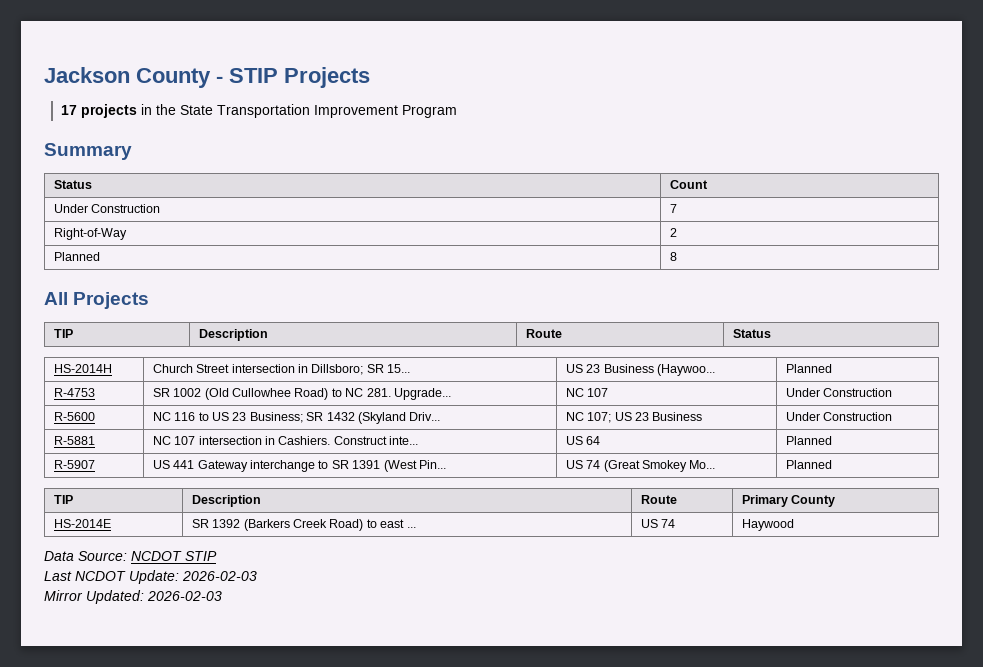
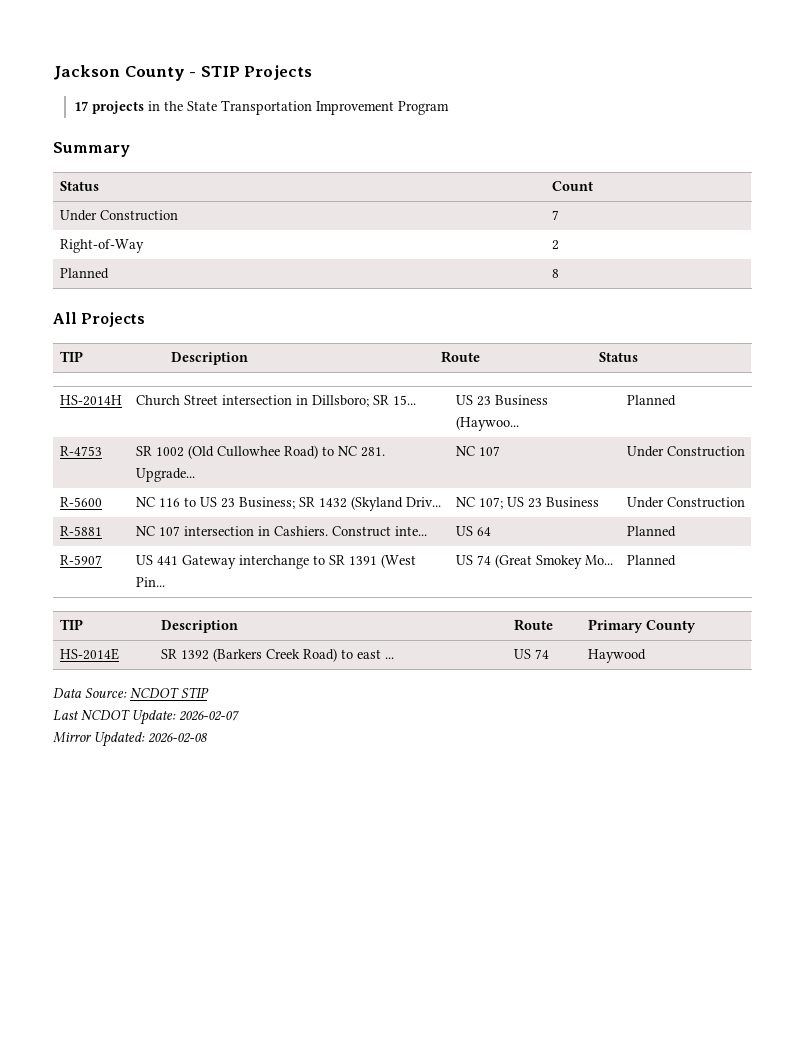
[182,571,257,581] 2026-02-03 -> [179,710,239,721] 2026-02-07
[147,591,222,601] 2026-02-03 -> [148,732,208,743] 2026-02-08

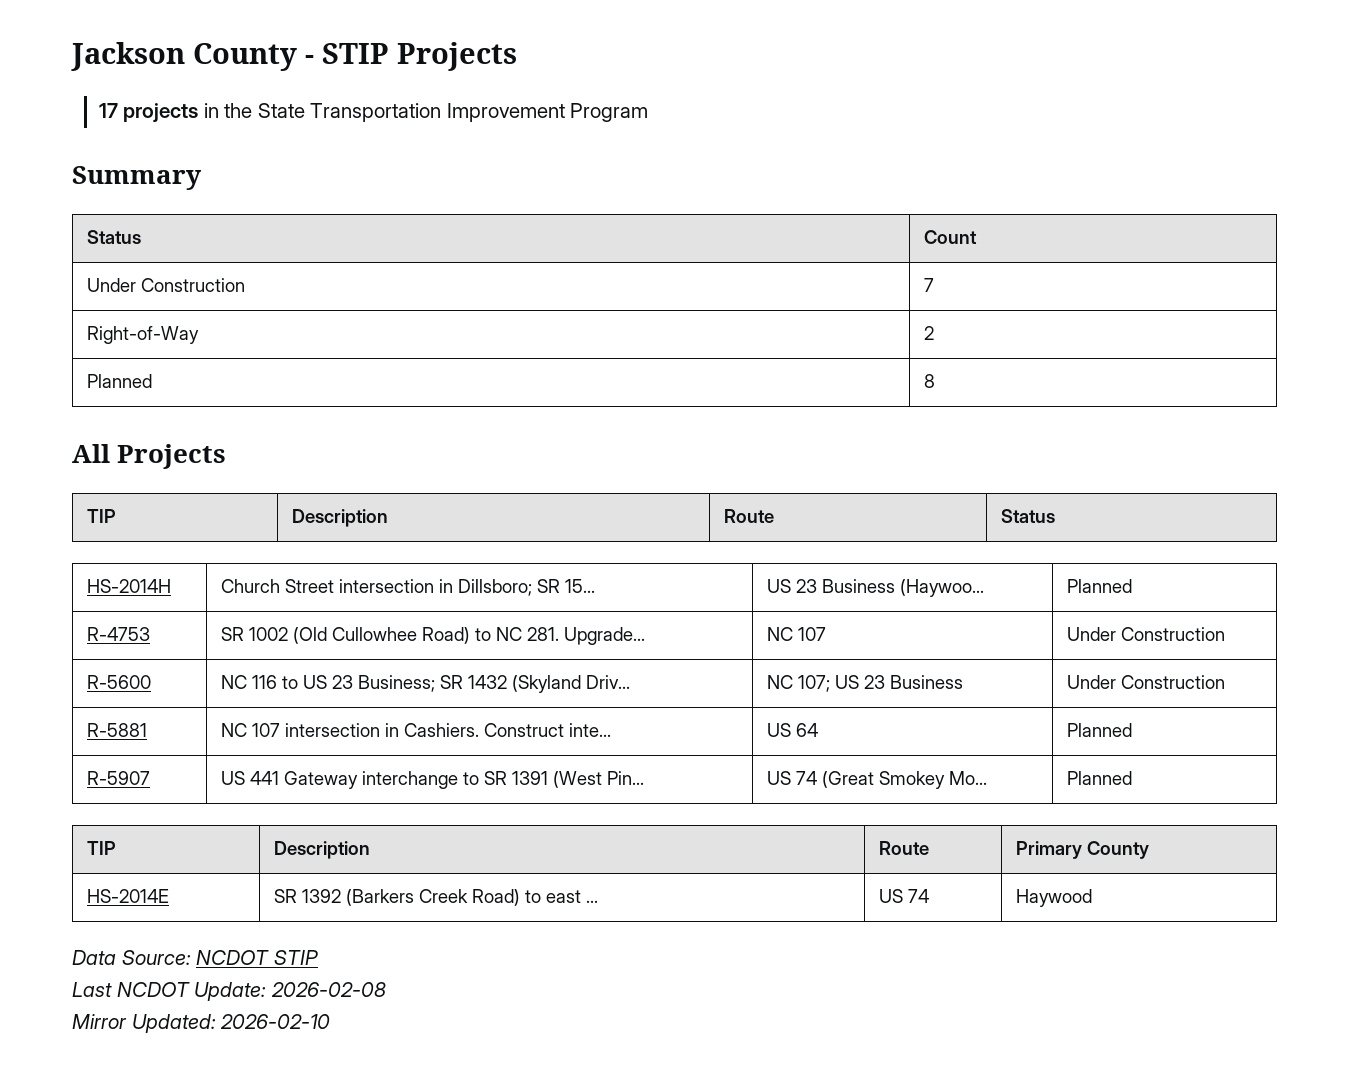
[179,710,239,721] 2026-02-07 -> [270,982,386,997] 2026-02-08
[148,732,208,743] 2026-02-08 -> [220,1014,331,1029] 2026-02-10

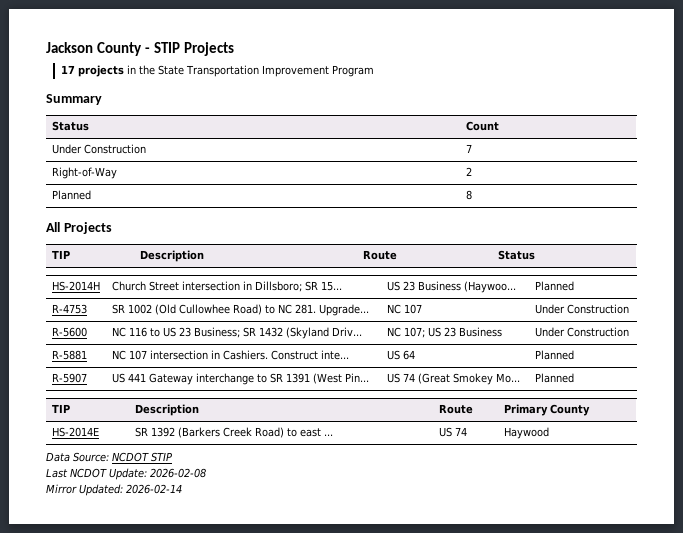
[220,1014,331,1029] 2026-02-10 -> [126,484,182,494] 2026-02-14

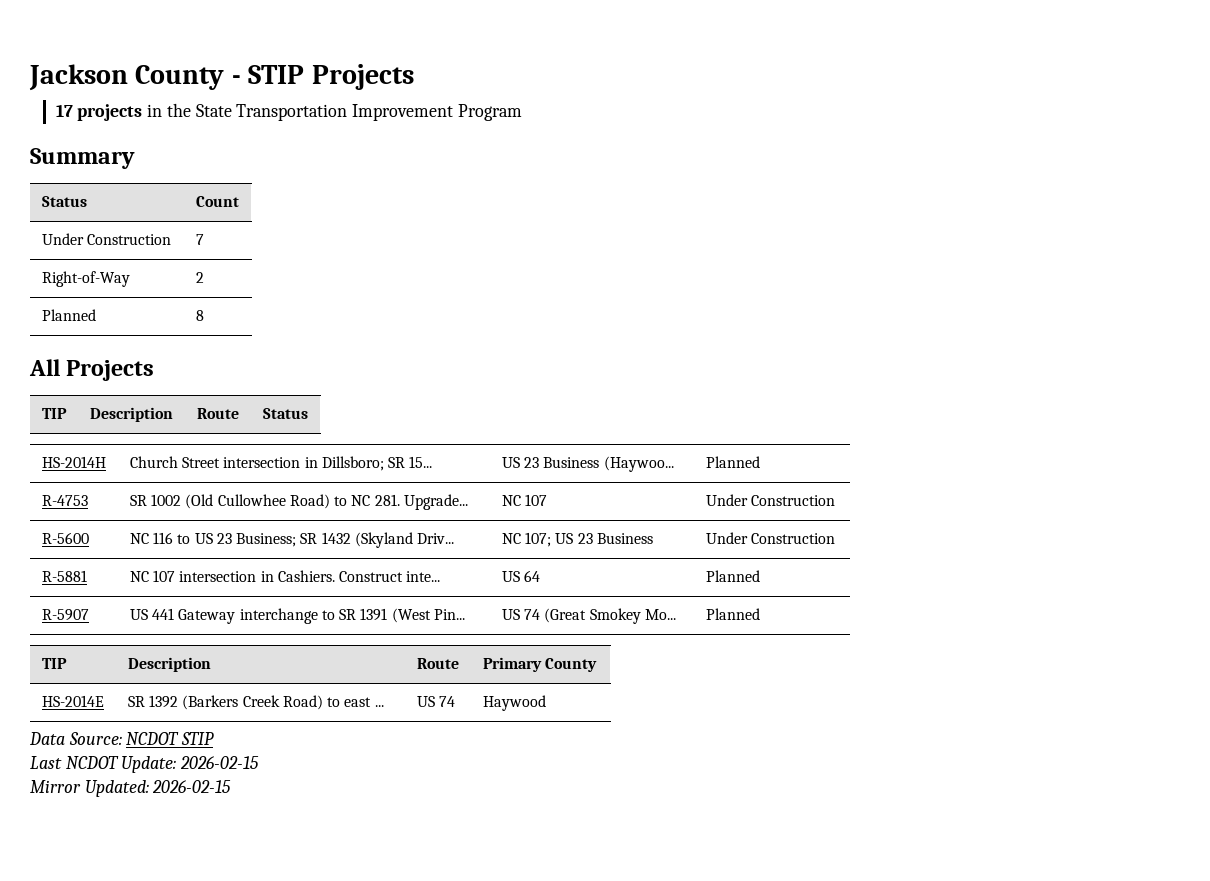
[150,468,206,478] 2026-02-08 -> [180,756,260,769] 2026-02-15
[126,484,182,494] 2026-02-14 -> [152,780,232,793] 2026-02-15

